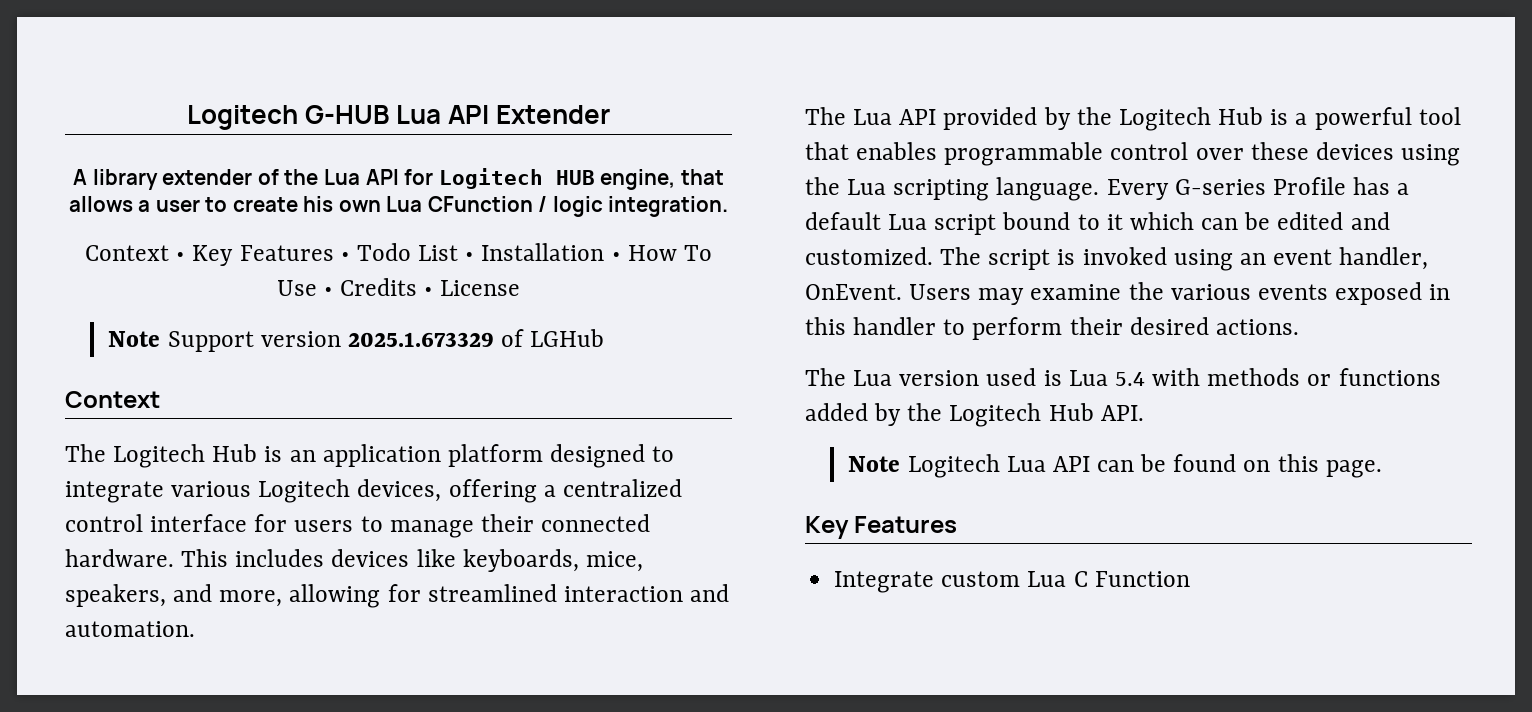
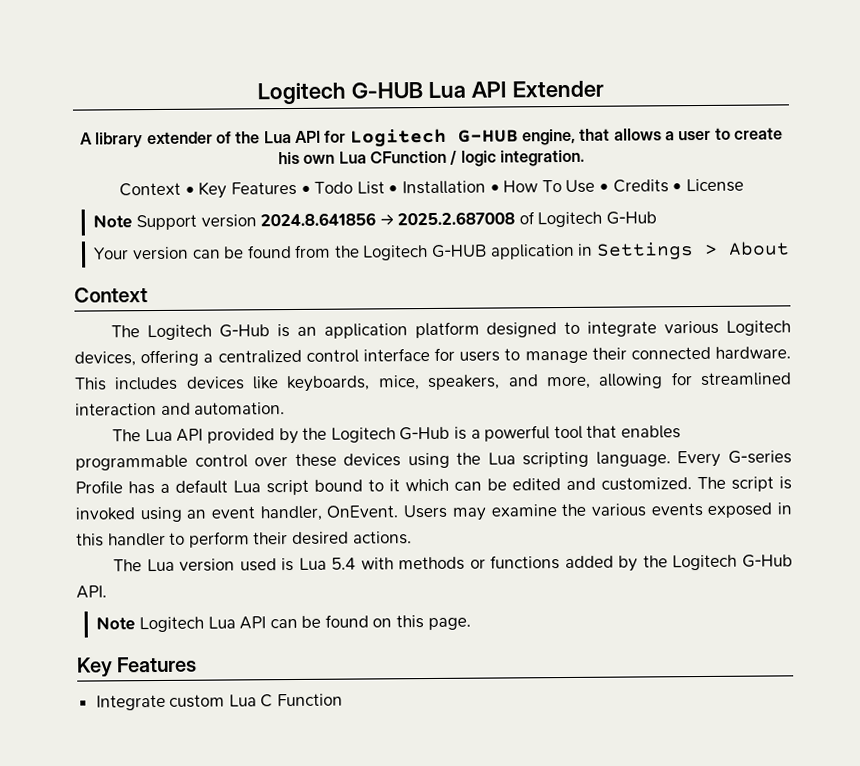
[555,170,595,185] HUB -> [457,129,519,143] G-HUB
[347,329,605,347] 2025.1.673329 of LGHub -> [260,211,658,228] [93,241,790,261] 2024.8.641856 → 2025.2.687008 of Logitech G-Hub // Your version can be found from the Logitech G-HUB application in Settings > About
[212,444,258,462] Hub -> [219,324,271,338] G-Hub
[1218,107,1264,125] Hub -> [399,426,451,441] G-Hub
[1048,403,1094,421] Hub -> [742,554,794,568] G-Hub

